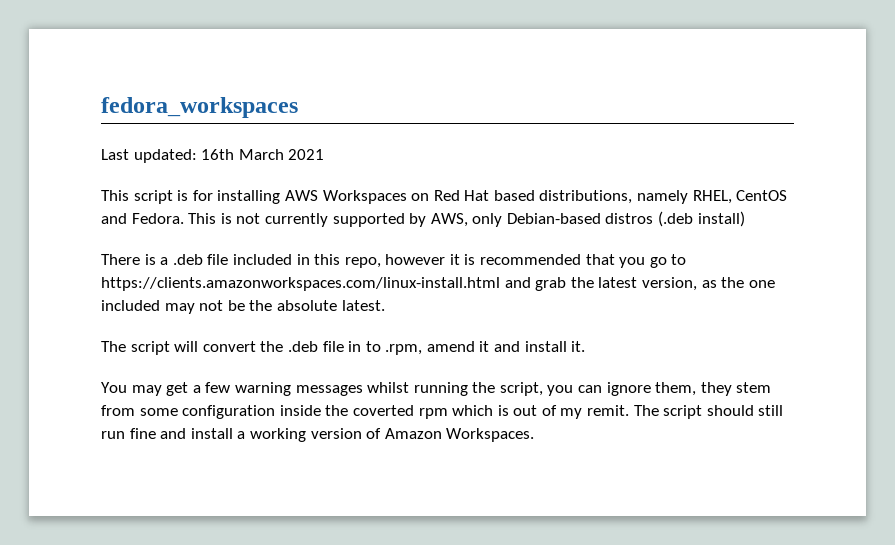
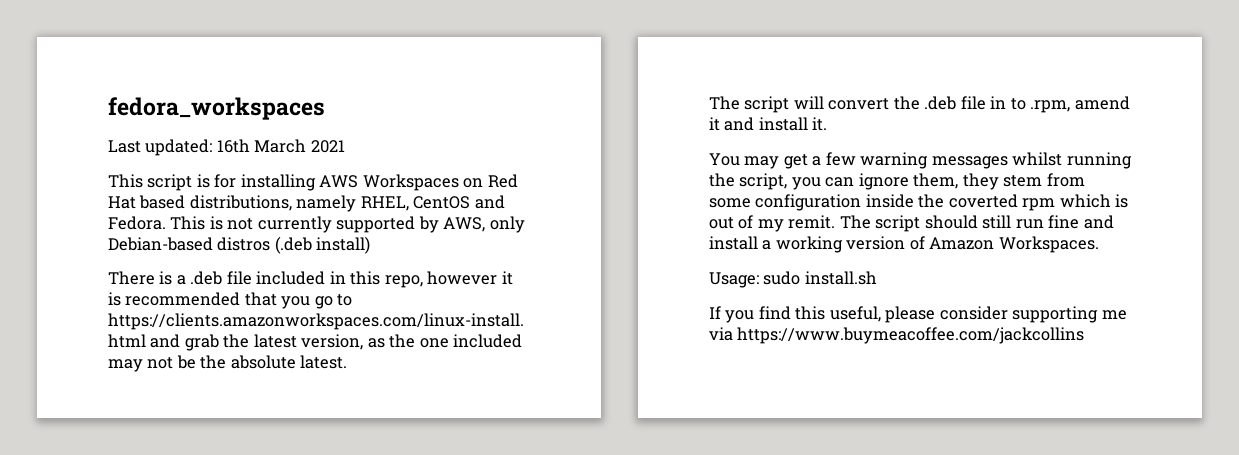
(535, 435) none -> [709,271,877,288] [709,306,1127,323] [709,327,1085,344] // Usage: sudo install.sh // If you find this useful, please consider supporting me via https://www.buymeacoffee.com/jackcollins

